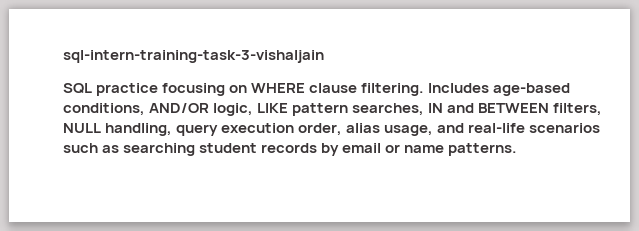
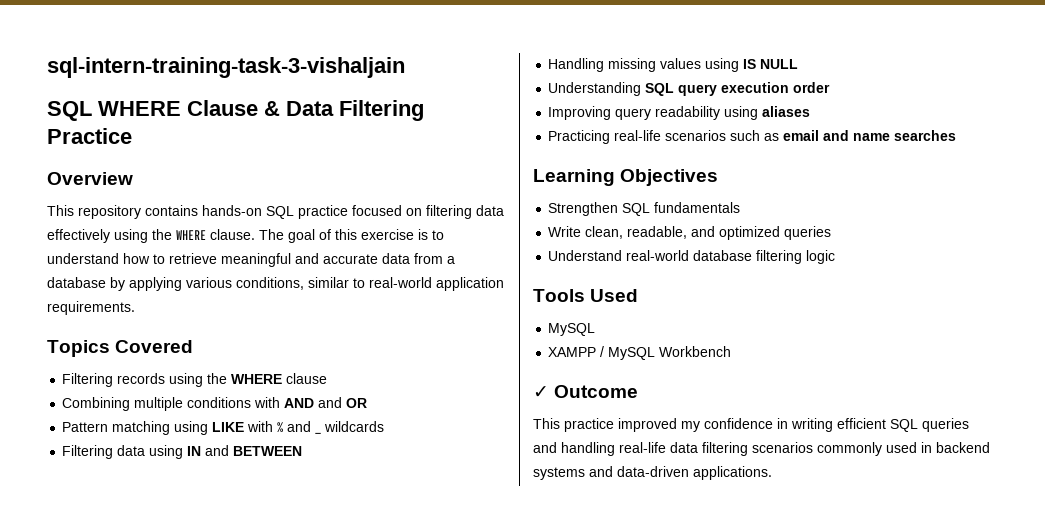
[96,83,571,96] [63,103,603,116] [63,123,601,136] [63,143,518,156] practice focusing on WHERE clause filtering. Includes age-based conditions, AND/OR logic, LIKE pattern searches, IN and BETWEEN filters, NULL handling, query execution order, alias usage, and real-life scenarios such as searching student records by email or name patterns. -> [98,100,424,121] [47,128,132,144] [47,172,133,185] [47,205,504,219] [47,229,444,243] [47,253,455,267] [47,277,504,291] [47,301,135,315] [47,340,194,357] [62,373,328,387] [62,397,368,411] [62,421,312,435] [315,432,322,434] [324,421,385,432] [62,445,303,459] [548,58,799,72] [548,82,831,96] [548,106,811,120] [548,130,957,144] [533,169,719,186] [548,202,741,216] [548,226,832,240] [548,250,836,264] [533,289,639,302] [548,323,596,336] [548,346,732,360] [533,385,639,398] [533,418,969,432] [533,442,990,456] [533,466,772,480] WHERE Clause & Data Filtering Practice // Overview // This repository contains hands-on SQL practice focused on filtering data effectively using the WHERE clause. The goal of this exercise is to understand how to retrieve meaningful and accurate data from a database by applying various conditions, similar to real-world application requirements. // Topics Covered // Filtering records using the WHERE clause // Combining multiple conditions with AND and OR // Pattern matching using LIKE with % and _ wildcards // Filtering data using IN and BETWEEN // Handling missing values using IS NULL // Understanding SQL query execution order // Improving query readability using aliases // Practicing real-life scenarios such as email and name searches // Learning Objectives // Strengthen SQL fundamentals // Write clean, readable, and optimized queries // Understand real-world database filtering logic // Tools Used // MySQL // XAMPP / MySQL Workbench // ✓ Outcome // This practice improved my confidence in writing efficient SQL queries and handling real-life data filtering scenarios commonly used in backend systems and data-driven applications.

